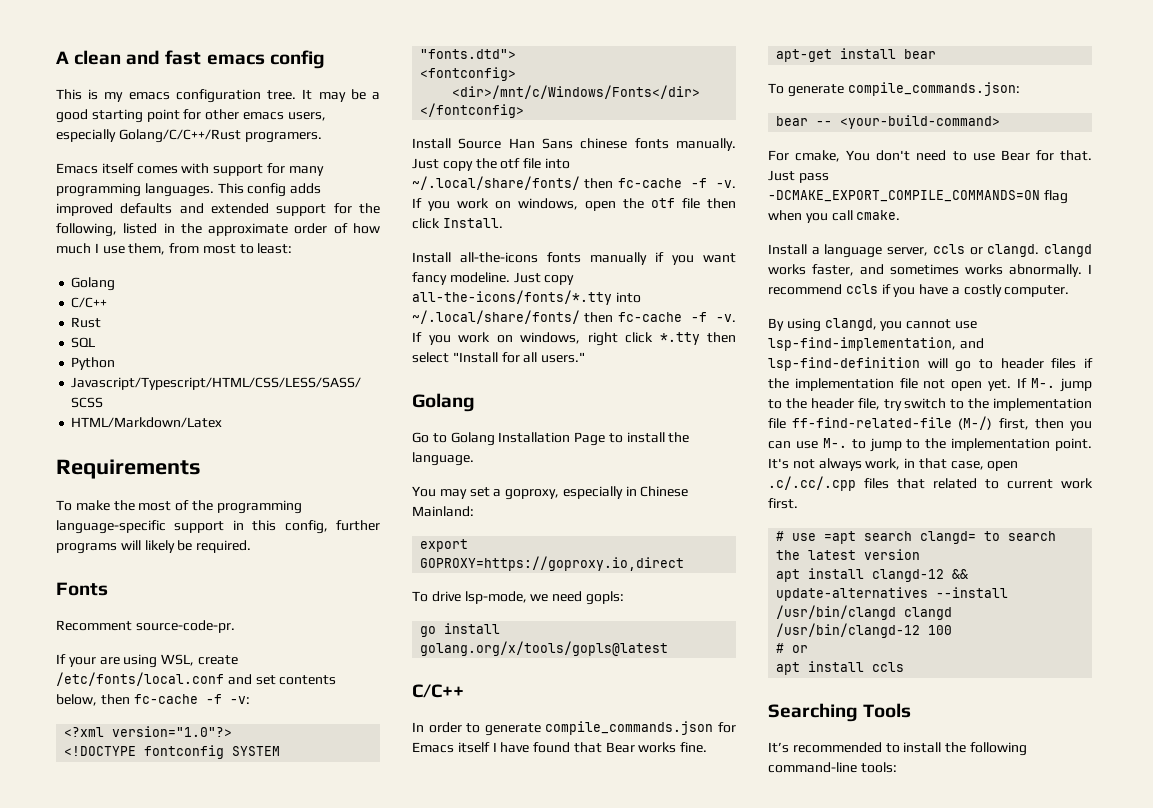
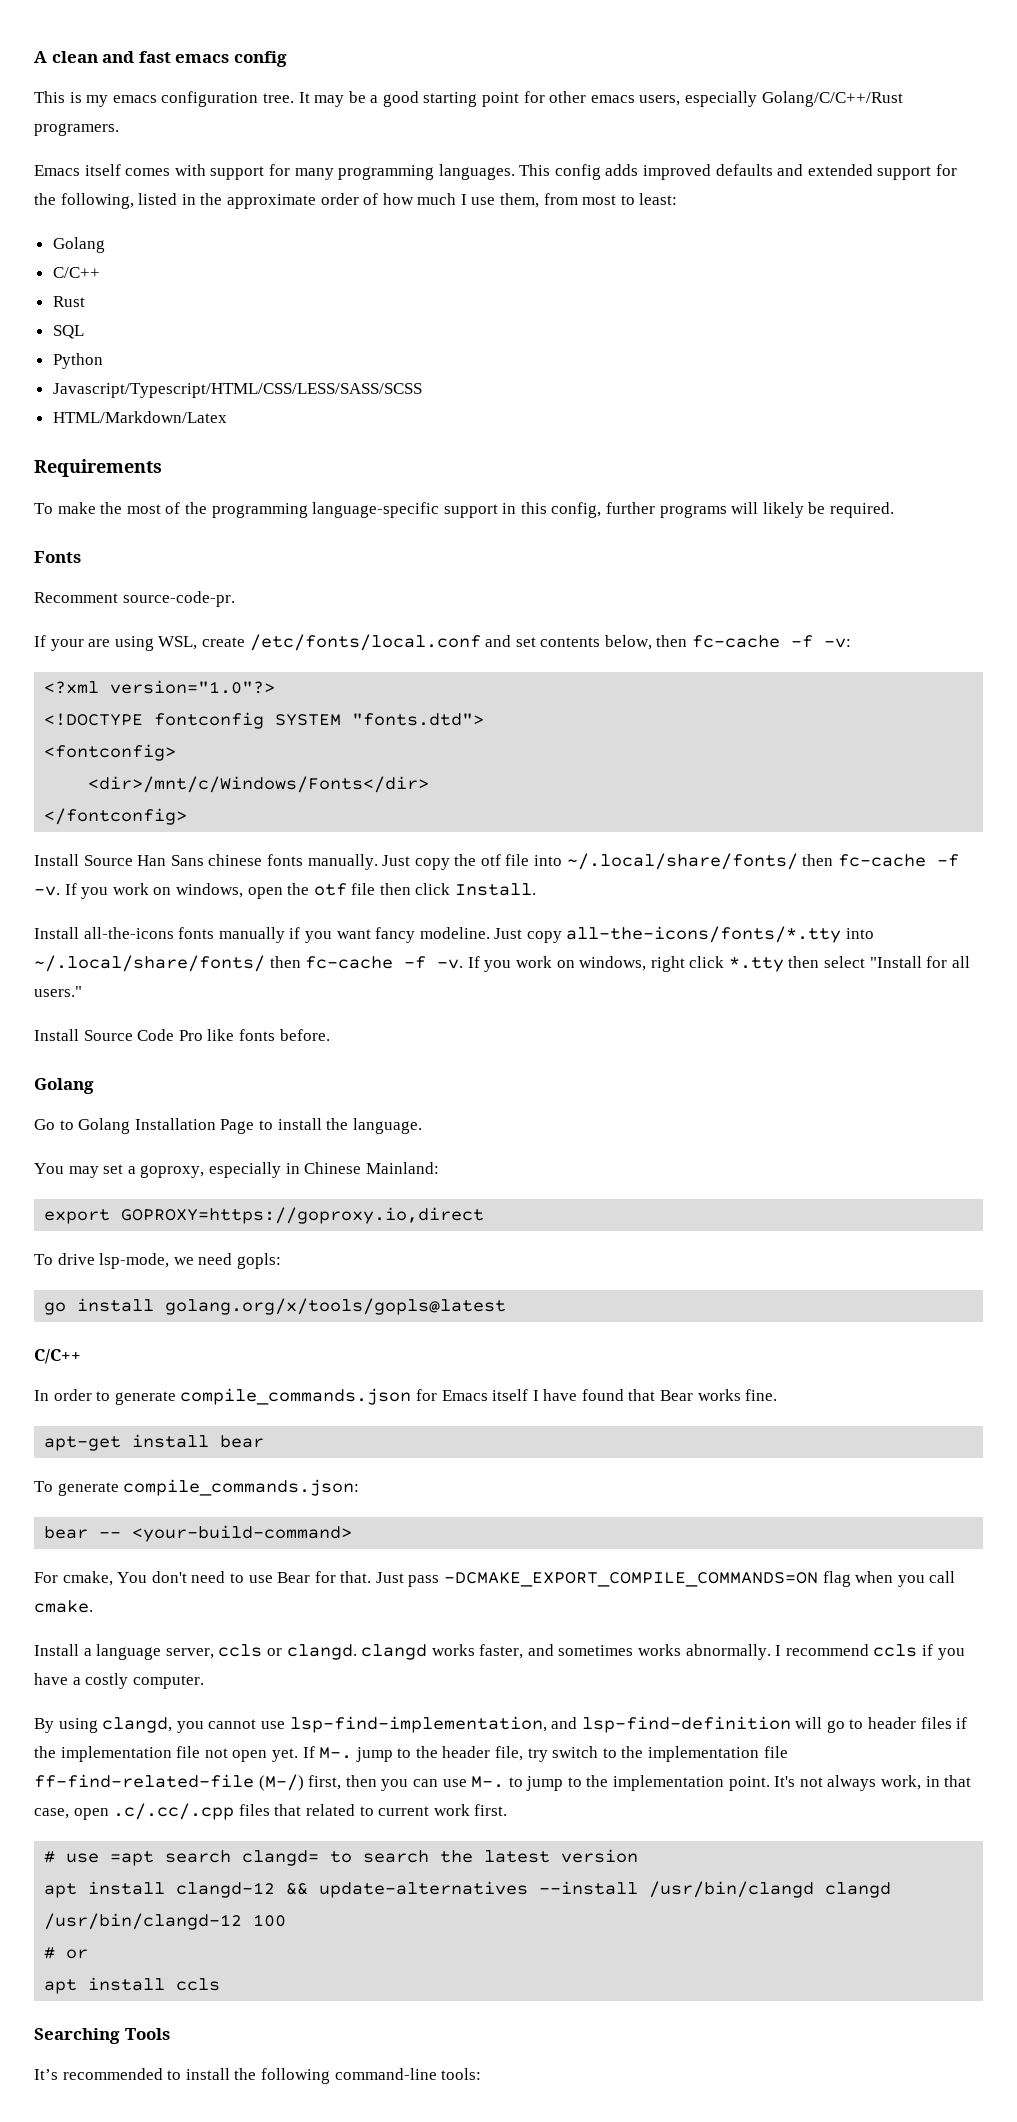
(586, 357) none -> [34,1029,330,1041] // Install Source Code Pro like fonts before.

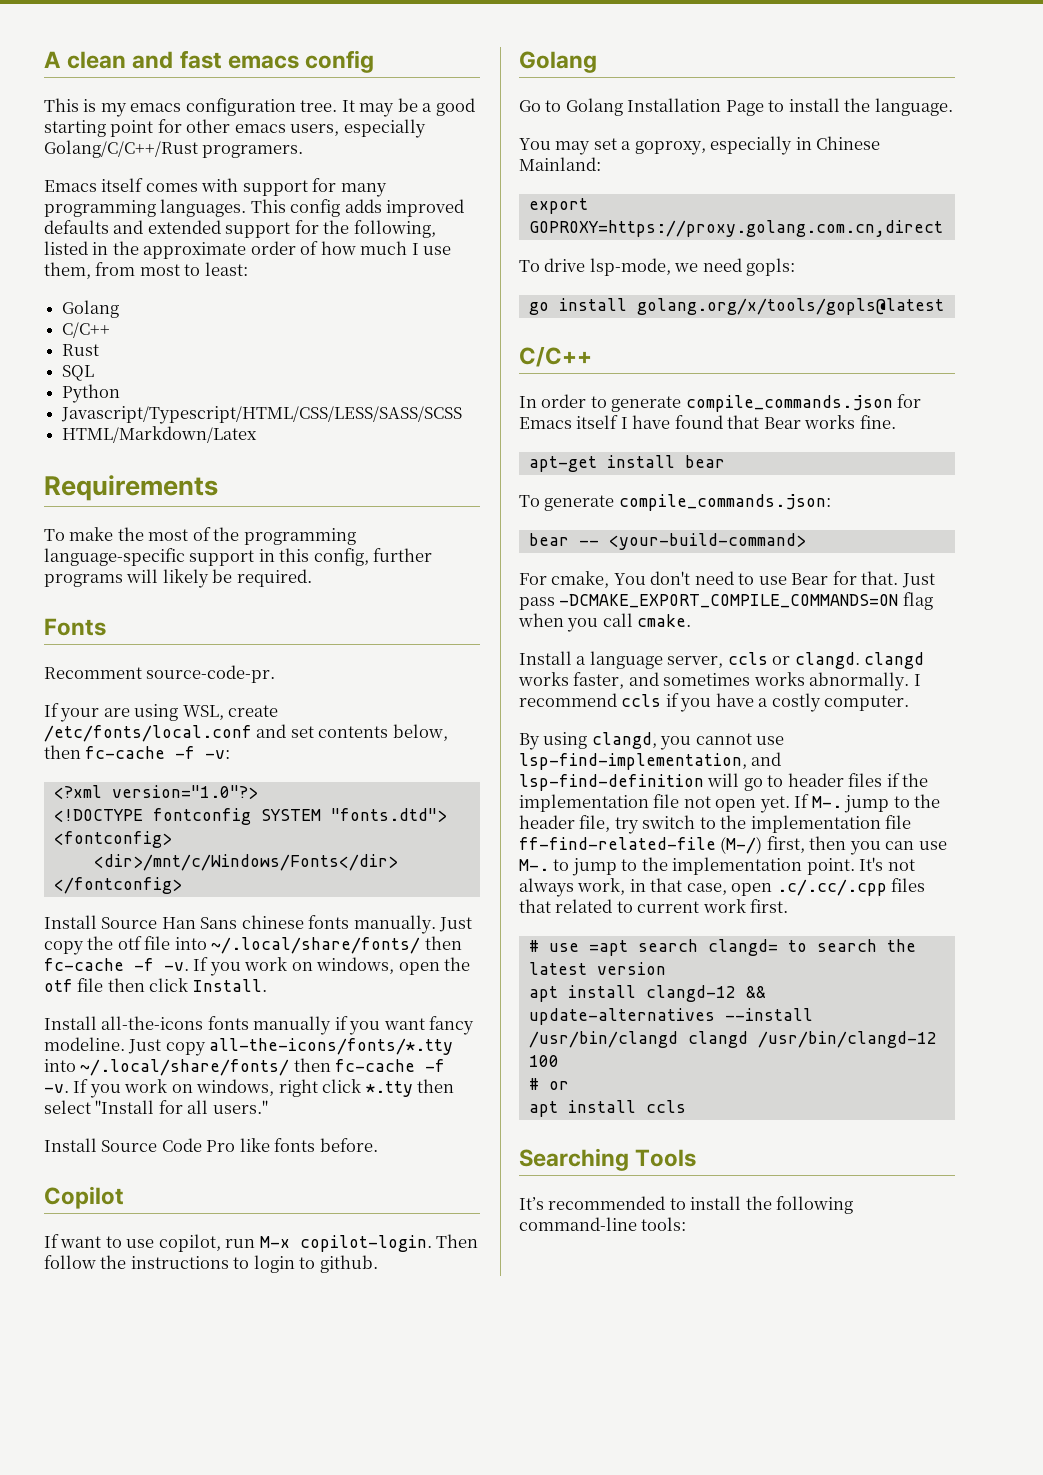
(330, 1035) none -> [44,1186,124,1209] [44,1234,479,1252] [44,1255,378,1273] // Copilot // If want to use copilot, run M-x copilot-login. Then follow the instructions to login to github.
[121,1207,485,1224] GOPROXY=https://goproxy.io,direct -> [528,220,943,237] GOPROXY=https://proxy.golang.com.cn,direct

